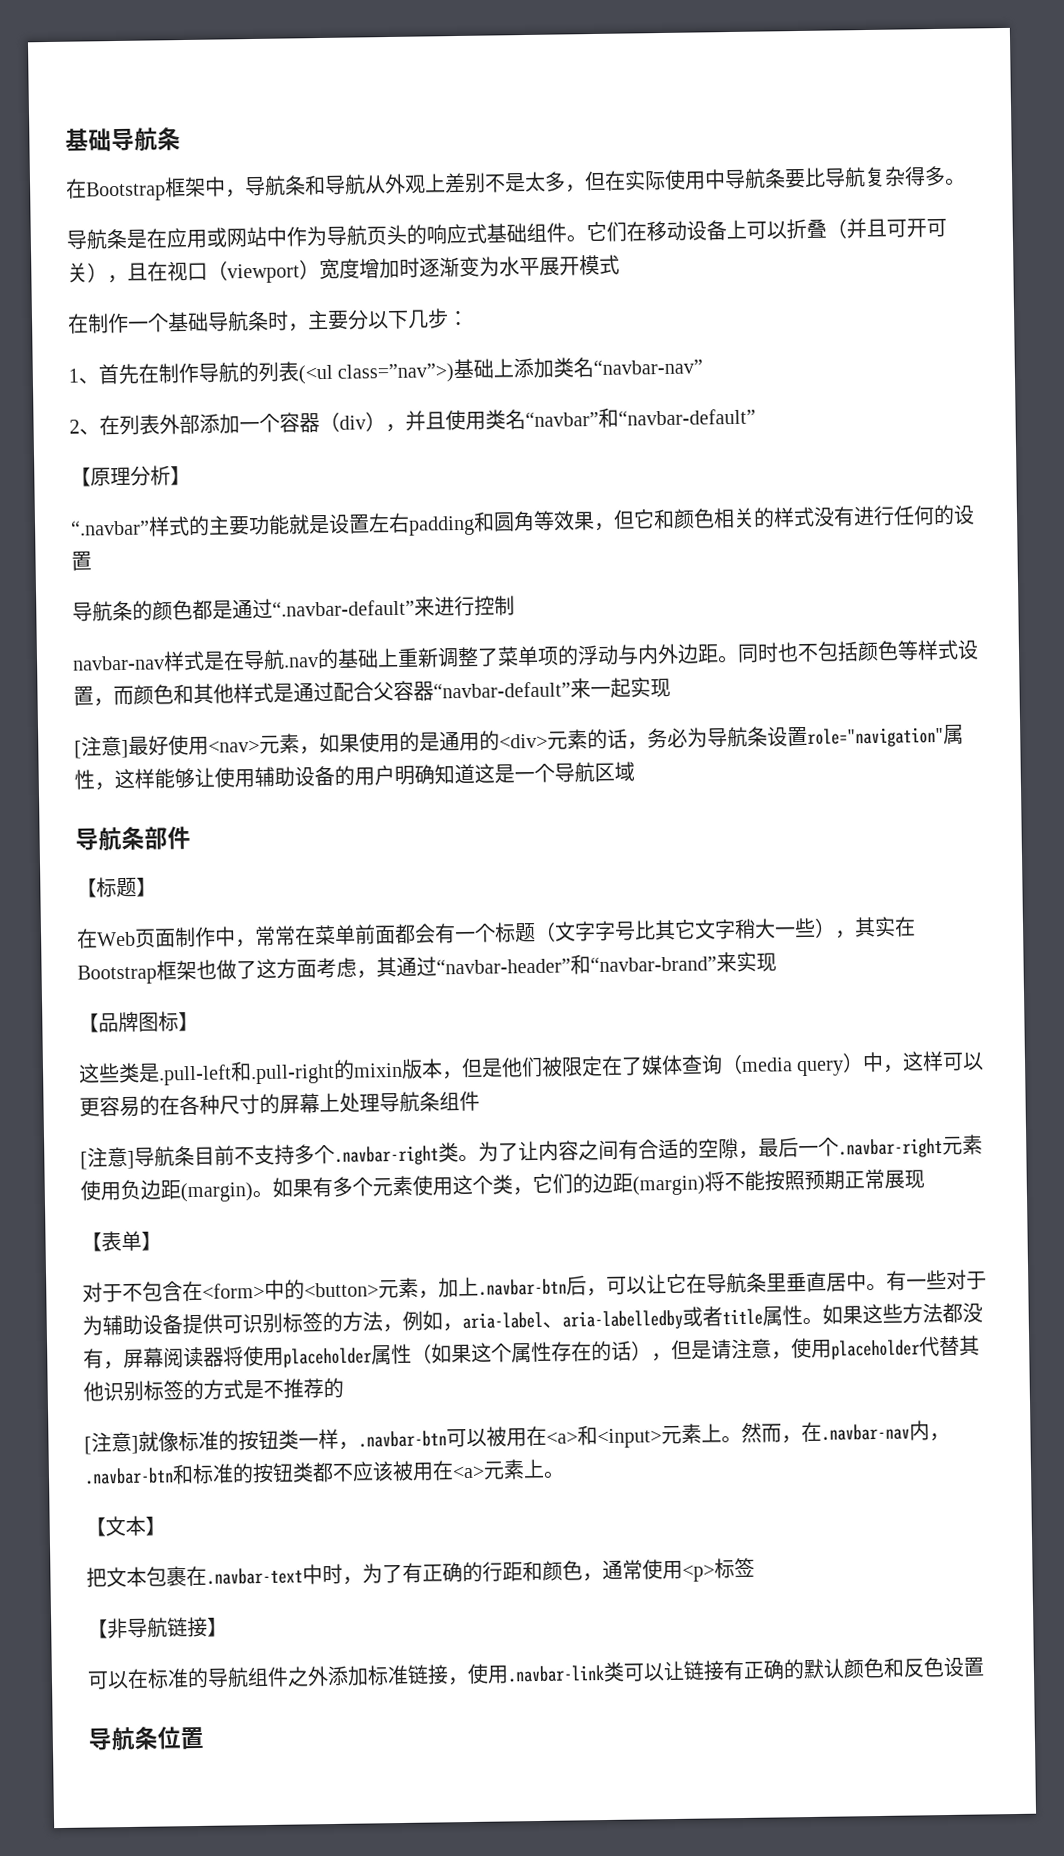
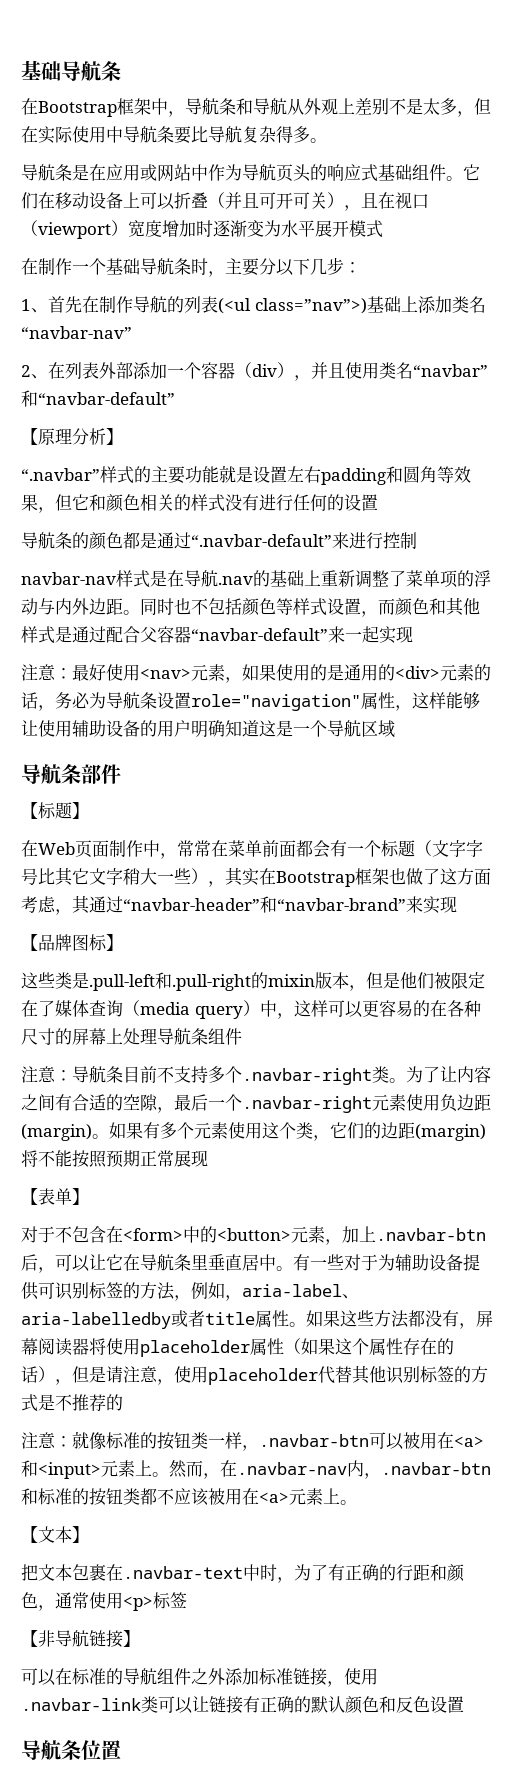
[74,736,129,759] [注意] -> [21,664,72,681] 注意：
[80,1146,135,1170] [注意] -> [21,1066,72,1083] 注意：
[84,1431,139,1455] [注意] -> [21,1432,72,1449] 注意：

